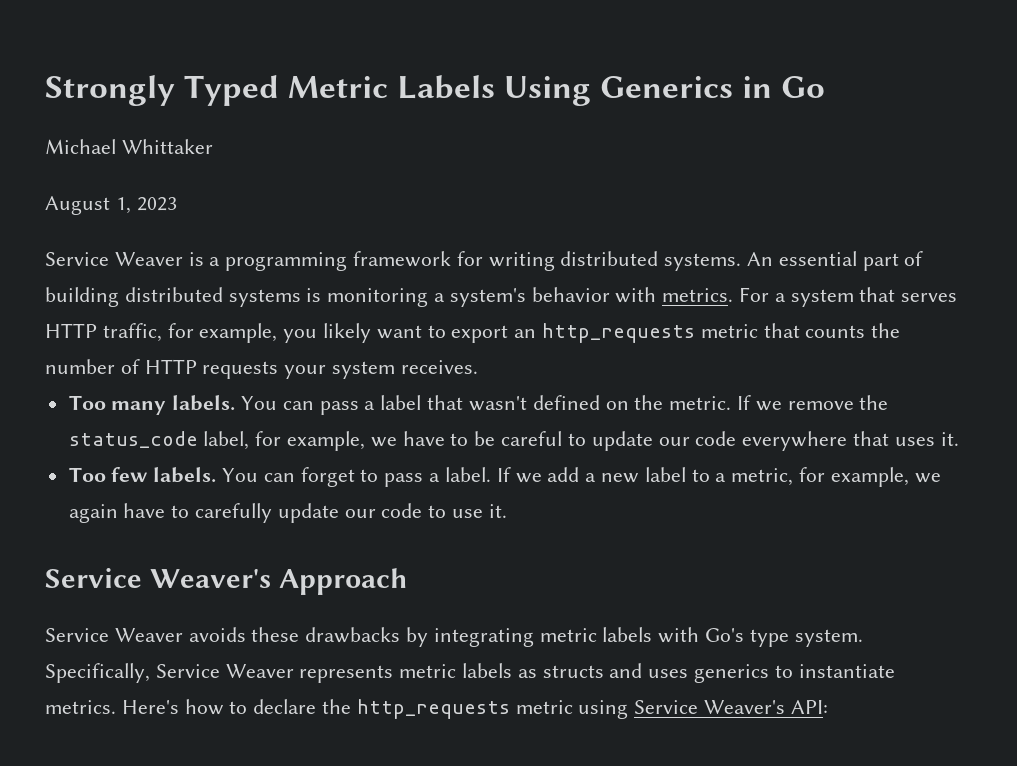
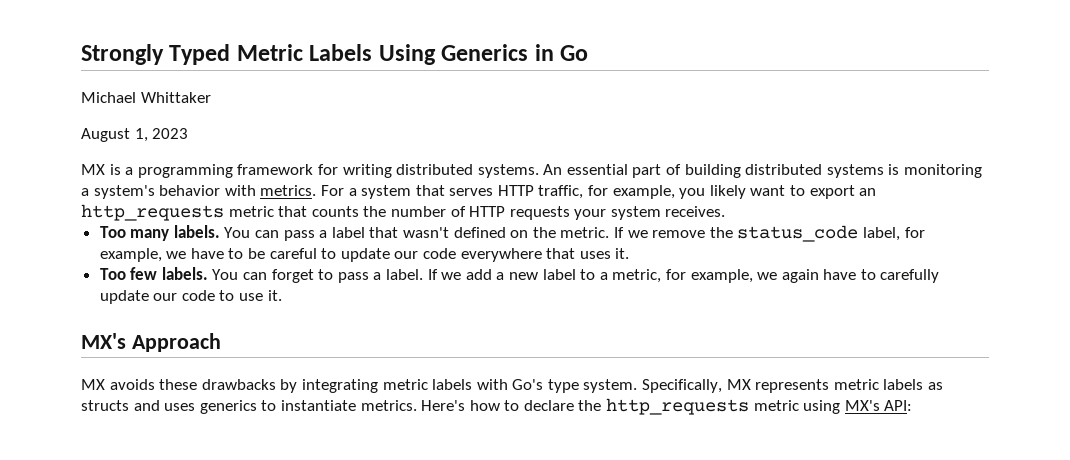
[45,252,183,266] Service Weaver -> [81,164,105,175] MX
[45,568,271,588] Service Weaver's -> [81,333,126,349] MX's
[45,628,183,642] Service Weaver -> [81,379,105,390] MX
[155,664,294,678] Service Weaver -> [726,379,751,390] MX
[634,700,786,714] Service Weaver's -> [844,400,880,411] MX's

